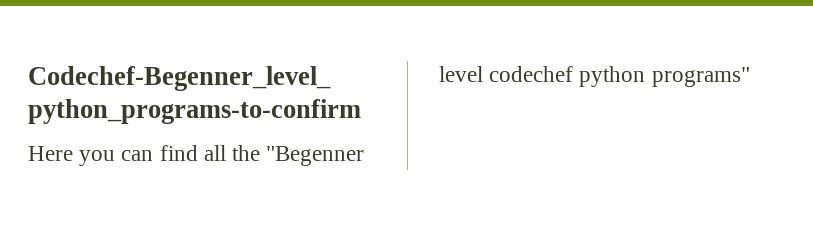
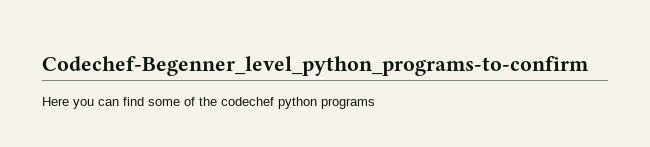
[203,145,365,166] [439,66,483,82] all the "Begenner level -> [148,97,217,106] some of the
[651,67,750,87] programs" -> [321,98,375,109] programs

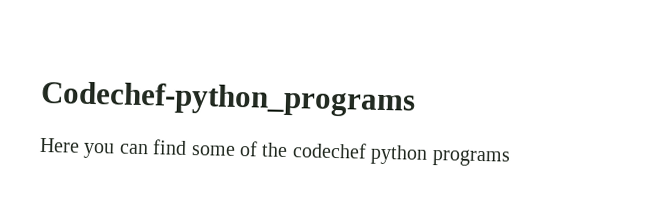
[42,56,589,76] Codechef-Begenner_level_python_programs-to-confirm -> [40,80,416,118] Codechef-python_programs

